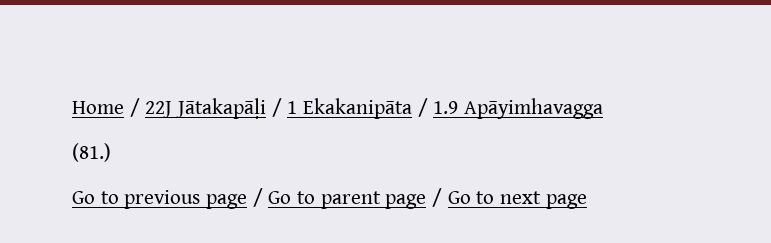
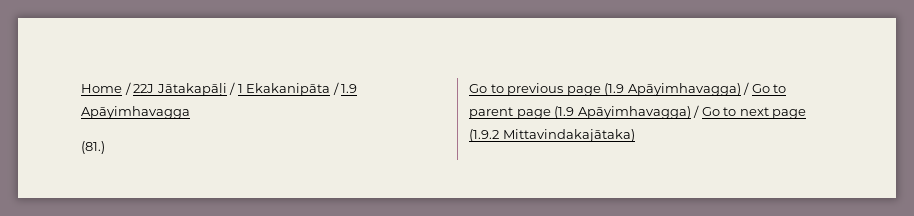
(248, 201) none -> [604,83,741,96] (1.9 Apāyimhavagga)
(427, 201) none -> [554,106,691,119] (1.9 Apāyimhavagga)
(587, 201) none -> [469,129,635,142] (1.9.2 Mittavindakajātaka)

